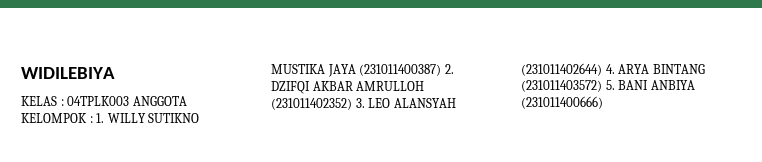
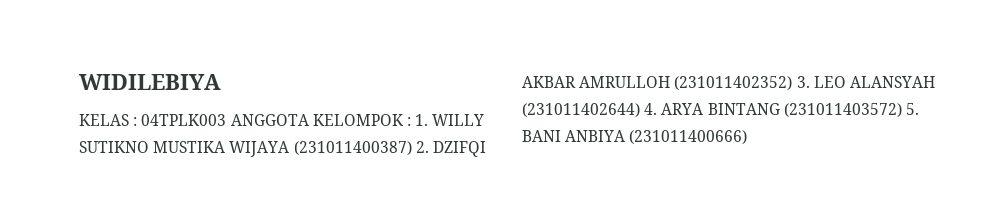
[327,64,356,77] JAYA -> [229,141,290,157] WIJAYA

